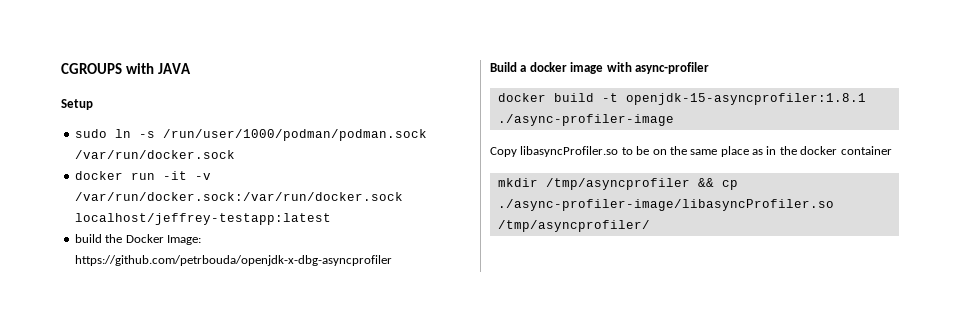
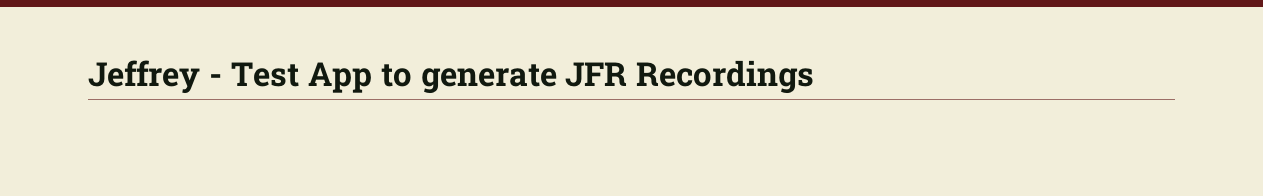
[61,63,191,74] [61,99,93,110] [74,129,427,141] [74,150,235,159] [74,171,211,180] [74,192,403,201] [74,213,331,225] [74,234,201,245] [74,255,392,266] [490,62,709,74] [497,93,866,105] [497,114,674,126] [490,146,892,157] [497,178,738,190] [497,199,834,211] [497,220,650,232] CGROUPS with JAVA // Setup // sudo ln -s /run/user/1000/podman/podman.sock /var/run/docker.sock // docker run -it -v /var/run/docker.sock:/var/run/docker.sock localhost/jeffrey-testapp:latest // build the Docker Image: https://github.com/petrbouda/openjdk-x-dbg-asyncprofiler // Build a docker image with async-profiler // docker build -t openjdk-15-asyncprofiler:1.8.1 ./async-profiler-image // Copy libasyncProfiler.so to be on the same place as in the docker container // mkdir /tmp/asyncprofiler && cp ./async-profiler-image/libasyncProfiler.so /tmp/asyncprofiler/ -> [88,60,815,94] Jeffrey - Test App to generate JFR Recordings

